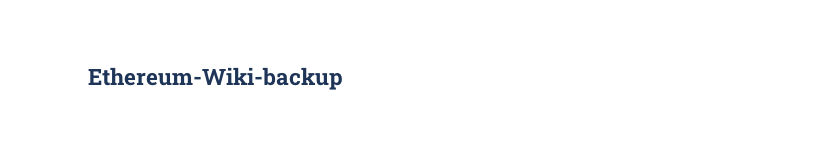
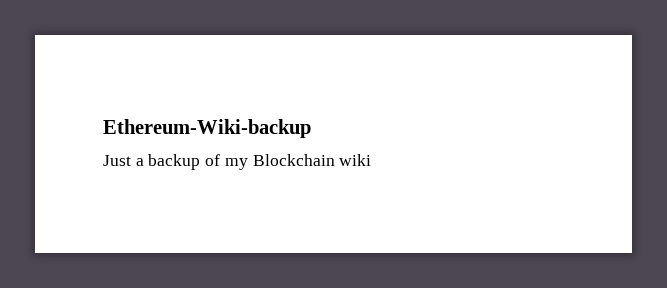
(343, 78) none -> [103,154,372,170] // Just a backup of my Blockchain wiki

